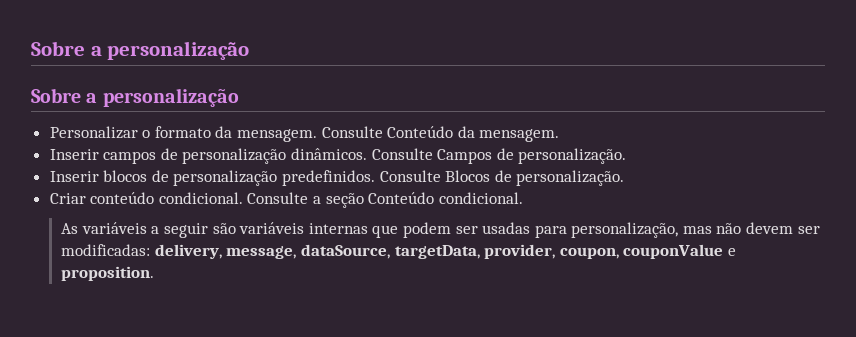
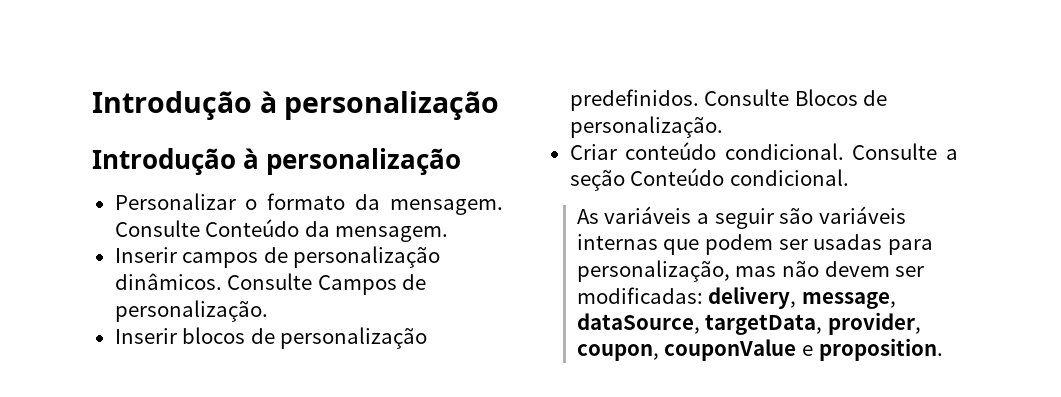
[31,41,250,60] [31,88,98,103] Sobre a personalização // Sobre a -> [92,91,500,120] [92,148,260,175] Introdução à personalização // Introdução à

